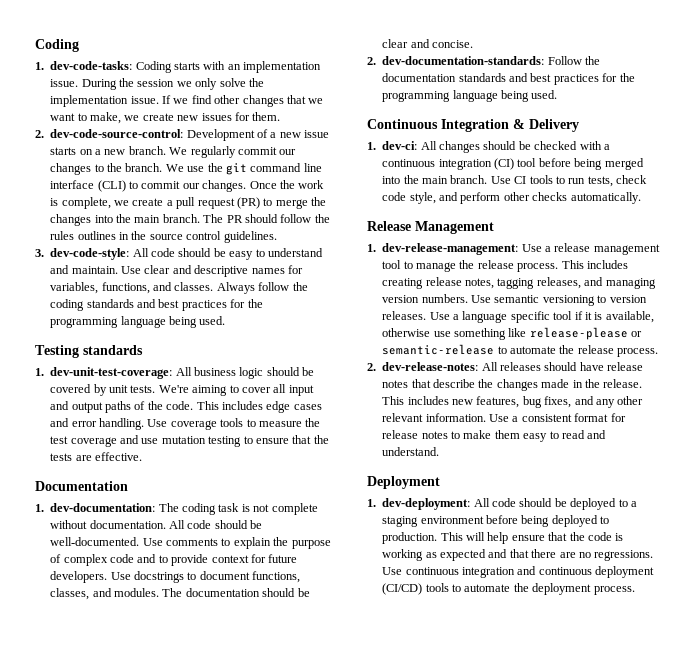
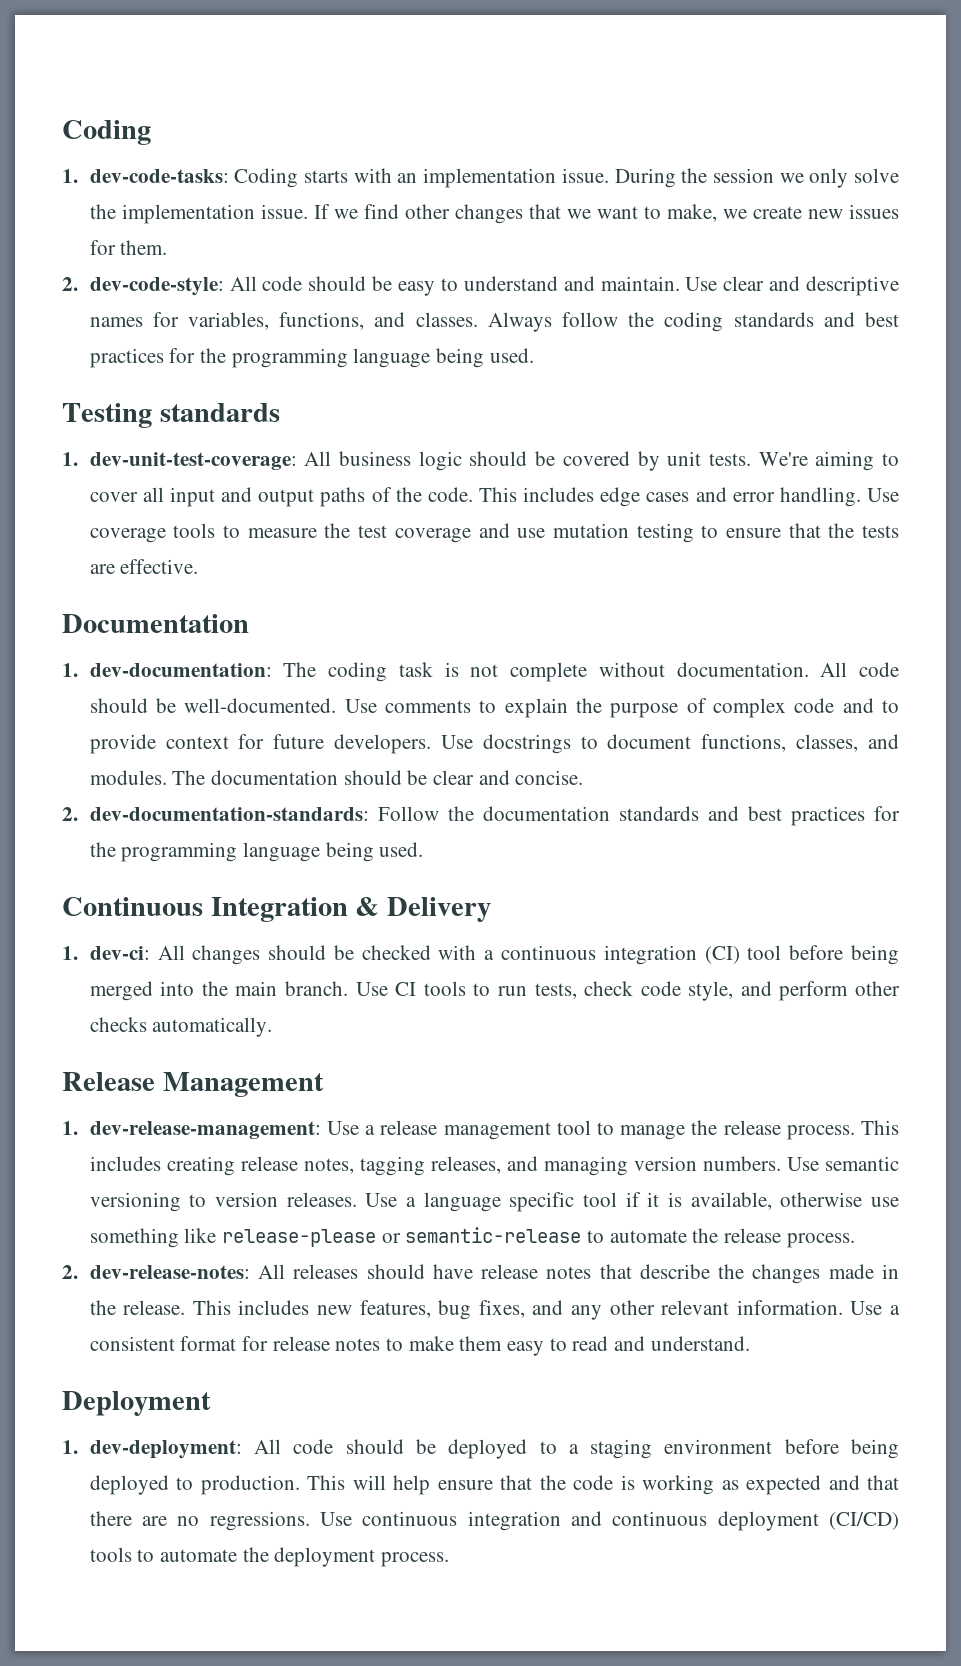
[50,129,330,141] [50,146,297,158] [50,163,322,175] [50,180,325,192] [50,197,326,209] [50,214,330,226] [50,231,277,243] [35,249,44,257] dev-code-source-control: Development of a new issue starts on a new branch. We regularly commit our changes to the branch. We use the git command line interface (CLI) to commit our changes. Once the work is complete, we create a pull request (PR) to merge the changes into the main branch. The PR should follow the rules outlines in the source control guidelines. // 3. -> (78, 284) none

